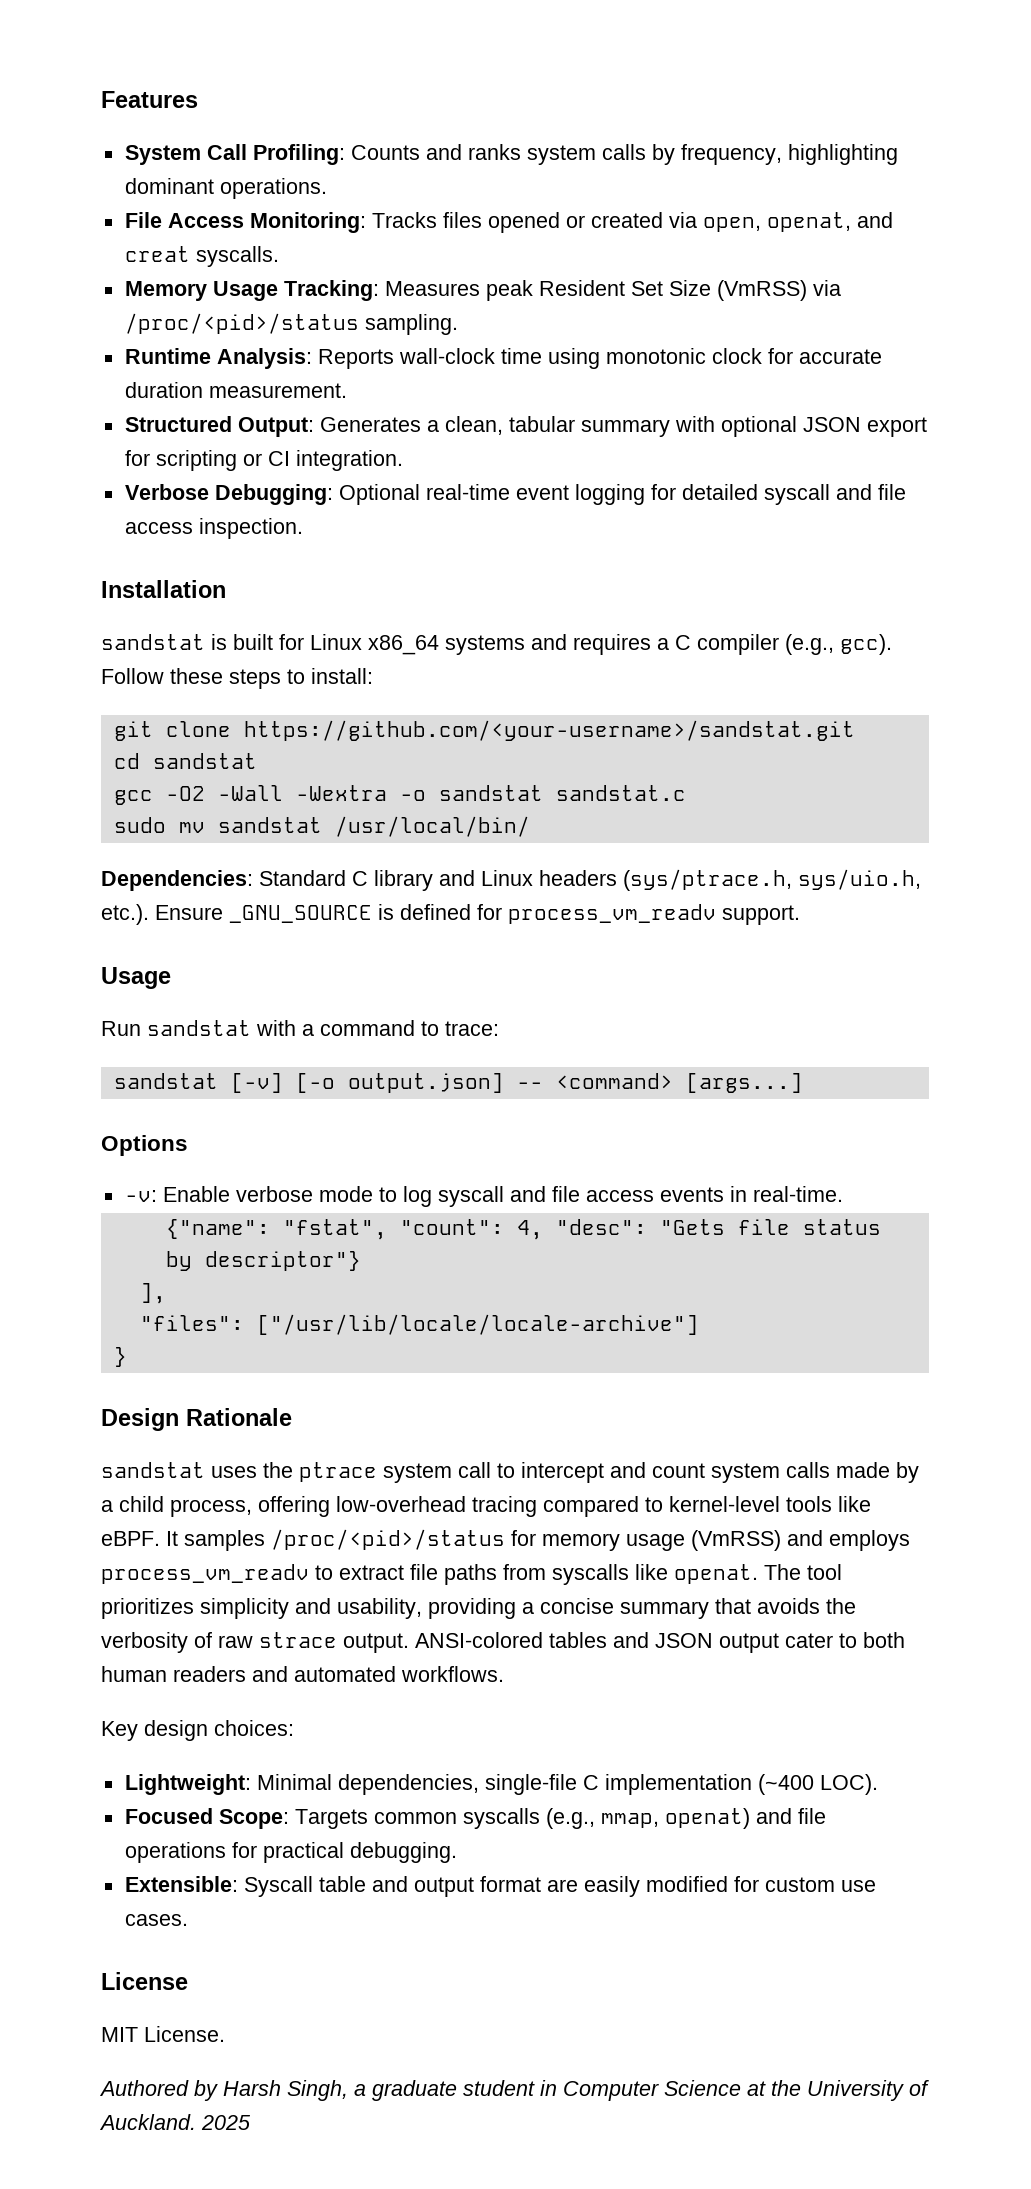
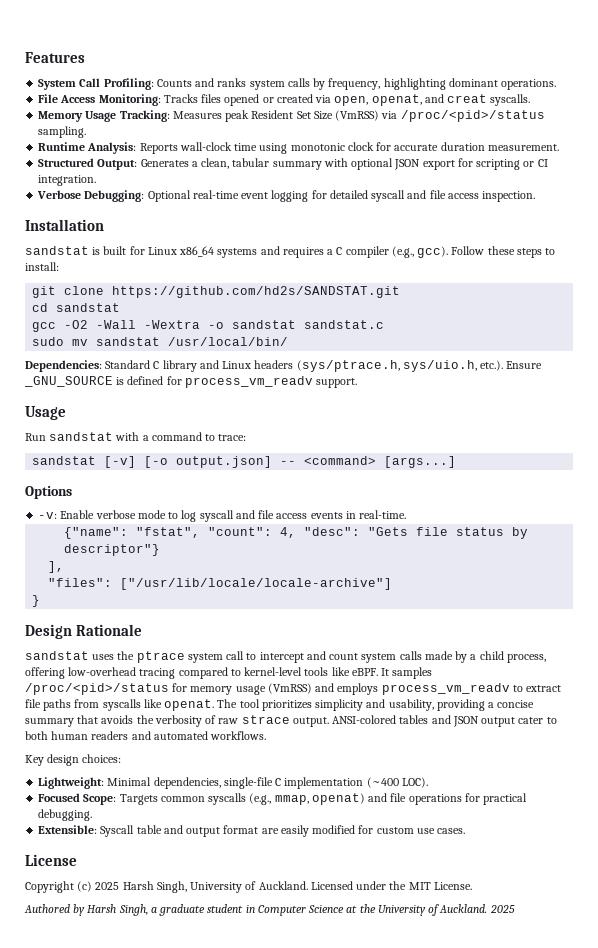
[243,720,855,741] https://github.com/<your-username>/sandstat.git -> [112,286,401,298] https://github.com/hd2s/SANDSTAT.git
(188, 1981) none -> [25,881,407,893] Copyright (c) 2025 Harsh Singh, University of Auckland. Licensed under the

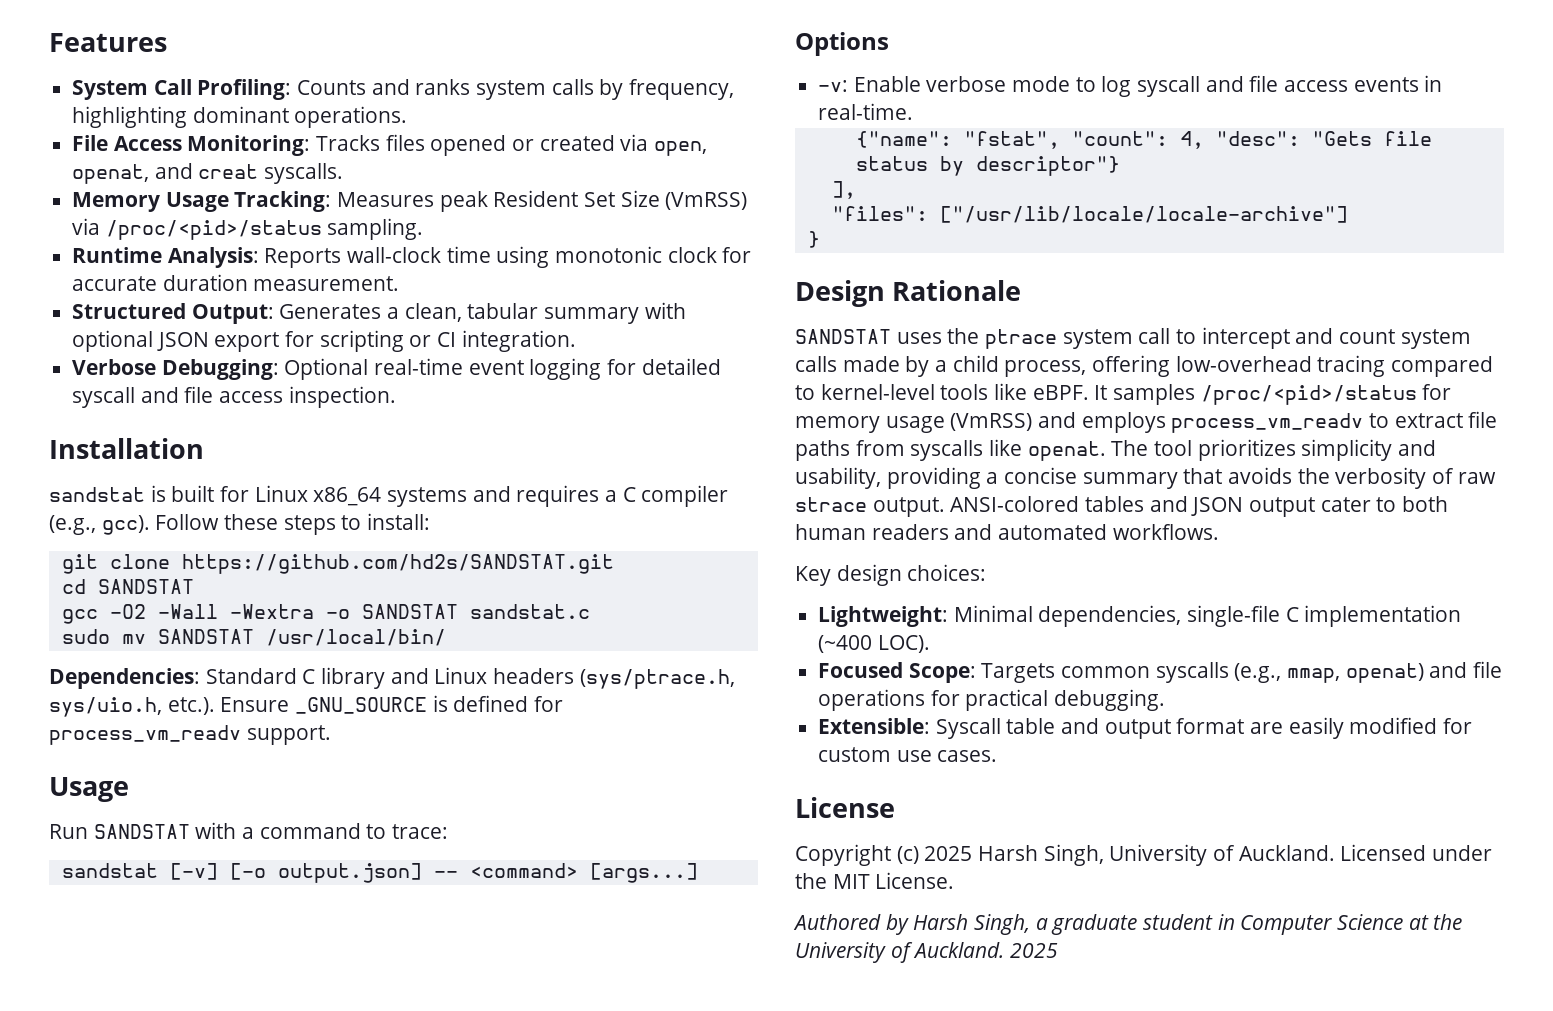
[56,303,121,312] sandstat -> [97,579,194,594] SANDSTAT
[232,320,297,329] sandstat -> [361,604,458,619] SANDSTAT
[96,337,161,346] sandstat -> [157,629,254,644] SANDSTAT
[49,432,114,441] sandstat -> [93,824,190,839] SANDSTAT
[25,651,89,660] sandstat -> [795,329,891,344] SANDSTAT

